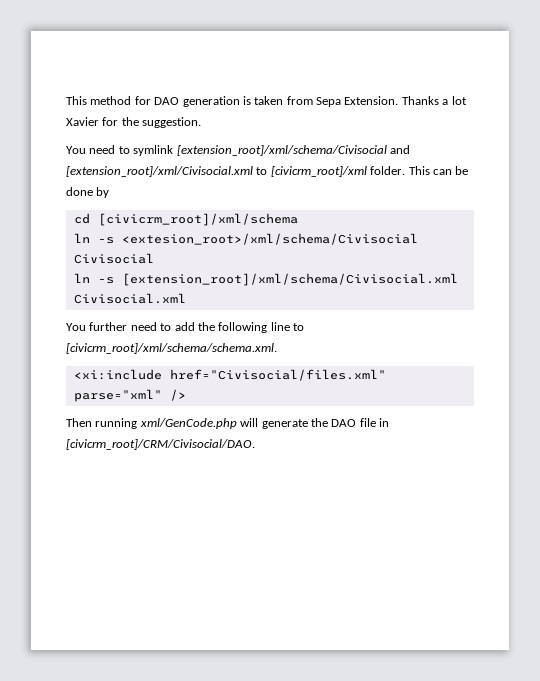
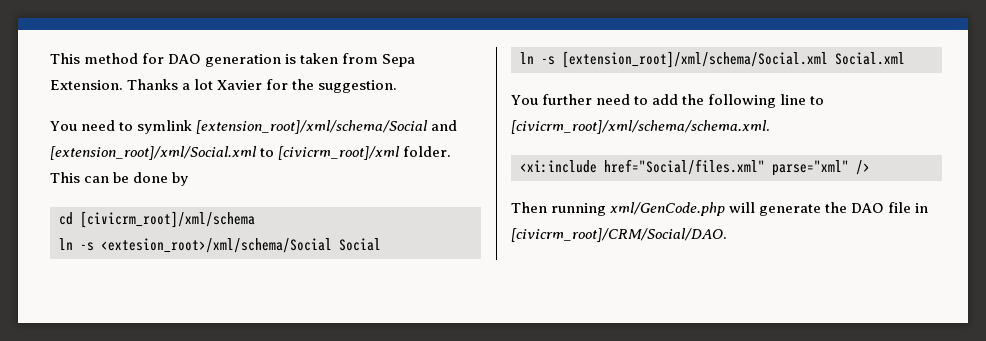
[176,145,410,156] [66,166,253,177] [extension_root]/xml/schema/Civisocial and [extension_root]/xml/Civisocial.xml -> [196,120,458,134] [50,146,257,160] [extension_root]/xml/schema/Social and [extension_root]/xml/Social.xml
[121,233,418,245] [73,253,154,264] [73,273,458,286] [73,293,186,304] <extesion_root>/xml/schema/Civisocial Civisocial // ln -s [extension_root]/xml/schema/Civisocial.xml Civisocial.xml -> [101,238,381,253] [520,51,905,68] <extesion_root>/xml/schema/Social Social // ln -s [extension_root]/xml/schema/Social.xml Social.xml
[169,369,386,381] href="Civisocial/files.xml" -> [604,159,765,175] href="Social/files.xml"
[66,439,255,450] [civicrm_root]/CRM/Civisocial/DAO. -> [511,228,727,242] [civicrm_root]/CRM/Social/DAO.

